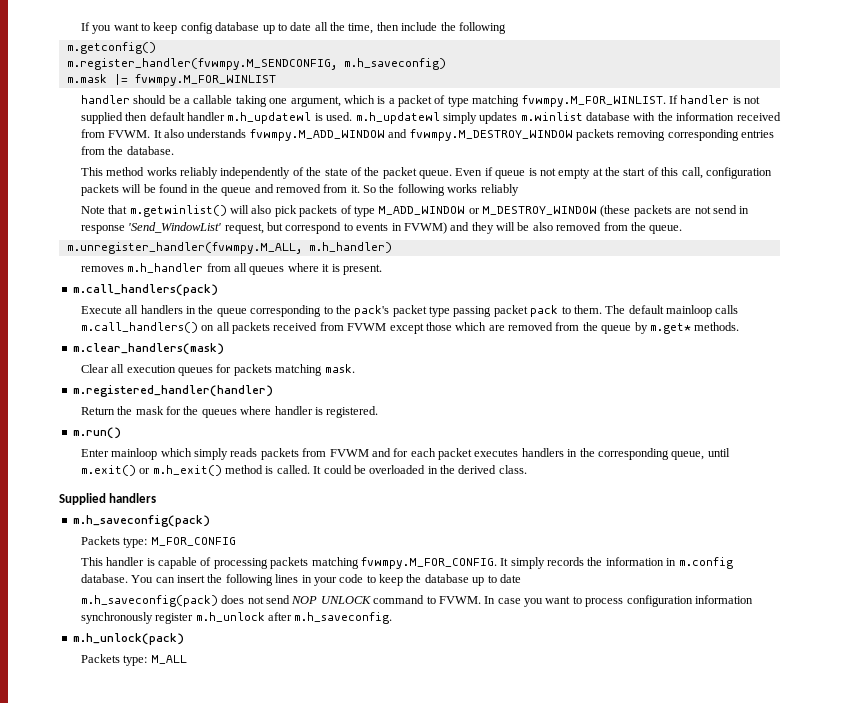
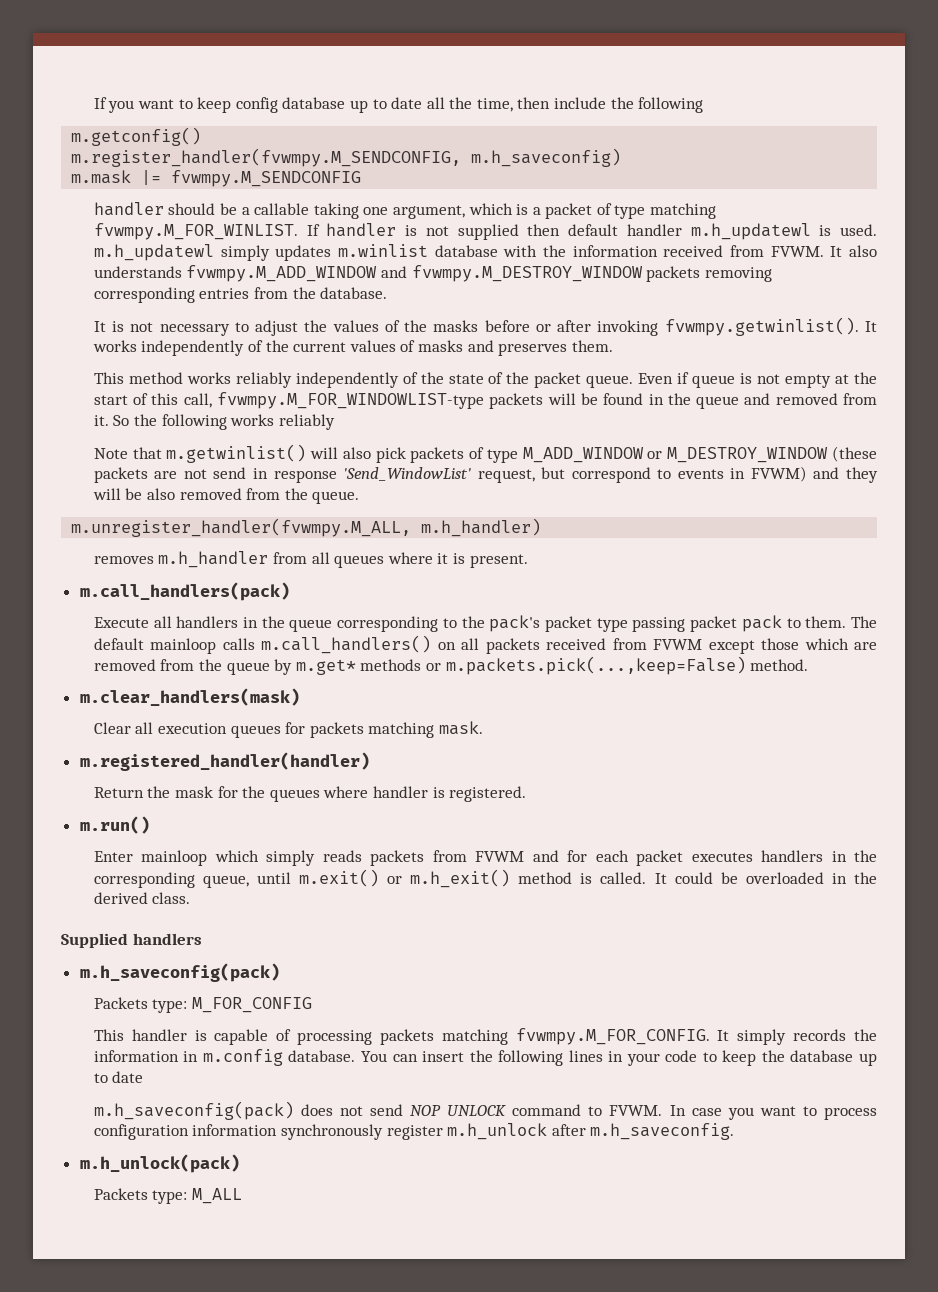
[134,74,276,86] fvwmpy.M_FOR_WINLIST -> [171,170,362,187] fvwmpy.M_SENDCONFIG
(174, 150) none -> [93,317,877,336] [92,340,613,356] // It is not necessary to adjust the values of the masks before or after invoking fvwmpy.getwinlist(). It works independently of the current values of masks and preserves them.
[705,167,772,179] configuration -> [217,392,485,409] fvwmpy.M_FOR_WINDOWLIST-type
[694,322,740,331] methods. -> [360,656,809,675] methods or m.packets.pick(...,keep=False) method.

